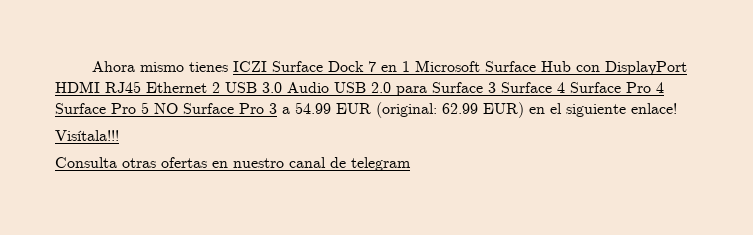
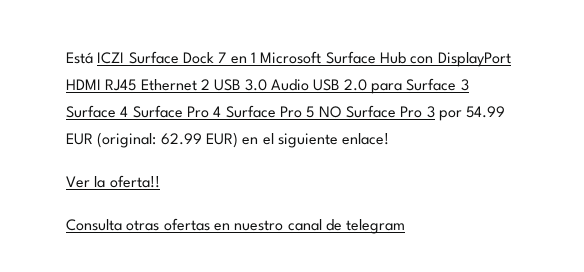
[91,61,228,72] Ahora mismo tienes -> [66,52,93,64] Está
[282,107,290,114] a -> [438,110,462,121] por
[55,130,119,141] Visítala!!! -> [66,175,160,188] Ver la oferta!!

